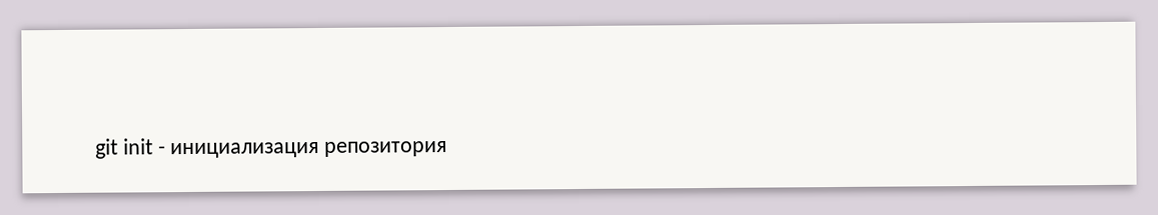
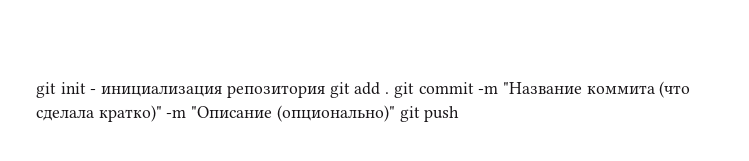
(448, 149) none -> [329,81,691,98] [36,105,460,122] git add . git commit -m "Название коммита (что сделала кратко)" -m "Описание (опционально)" git push

